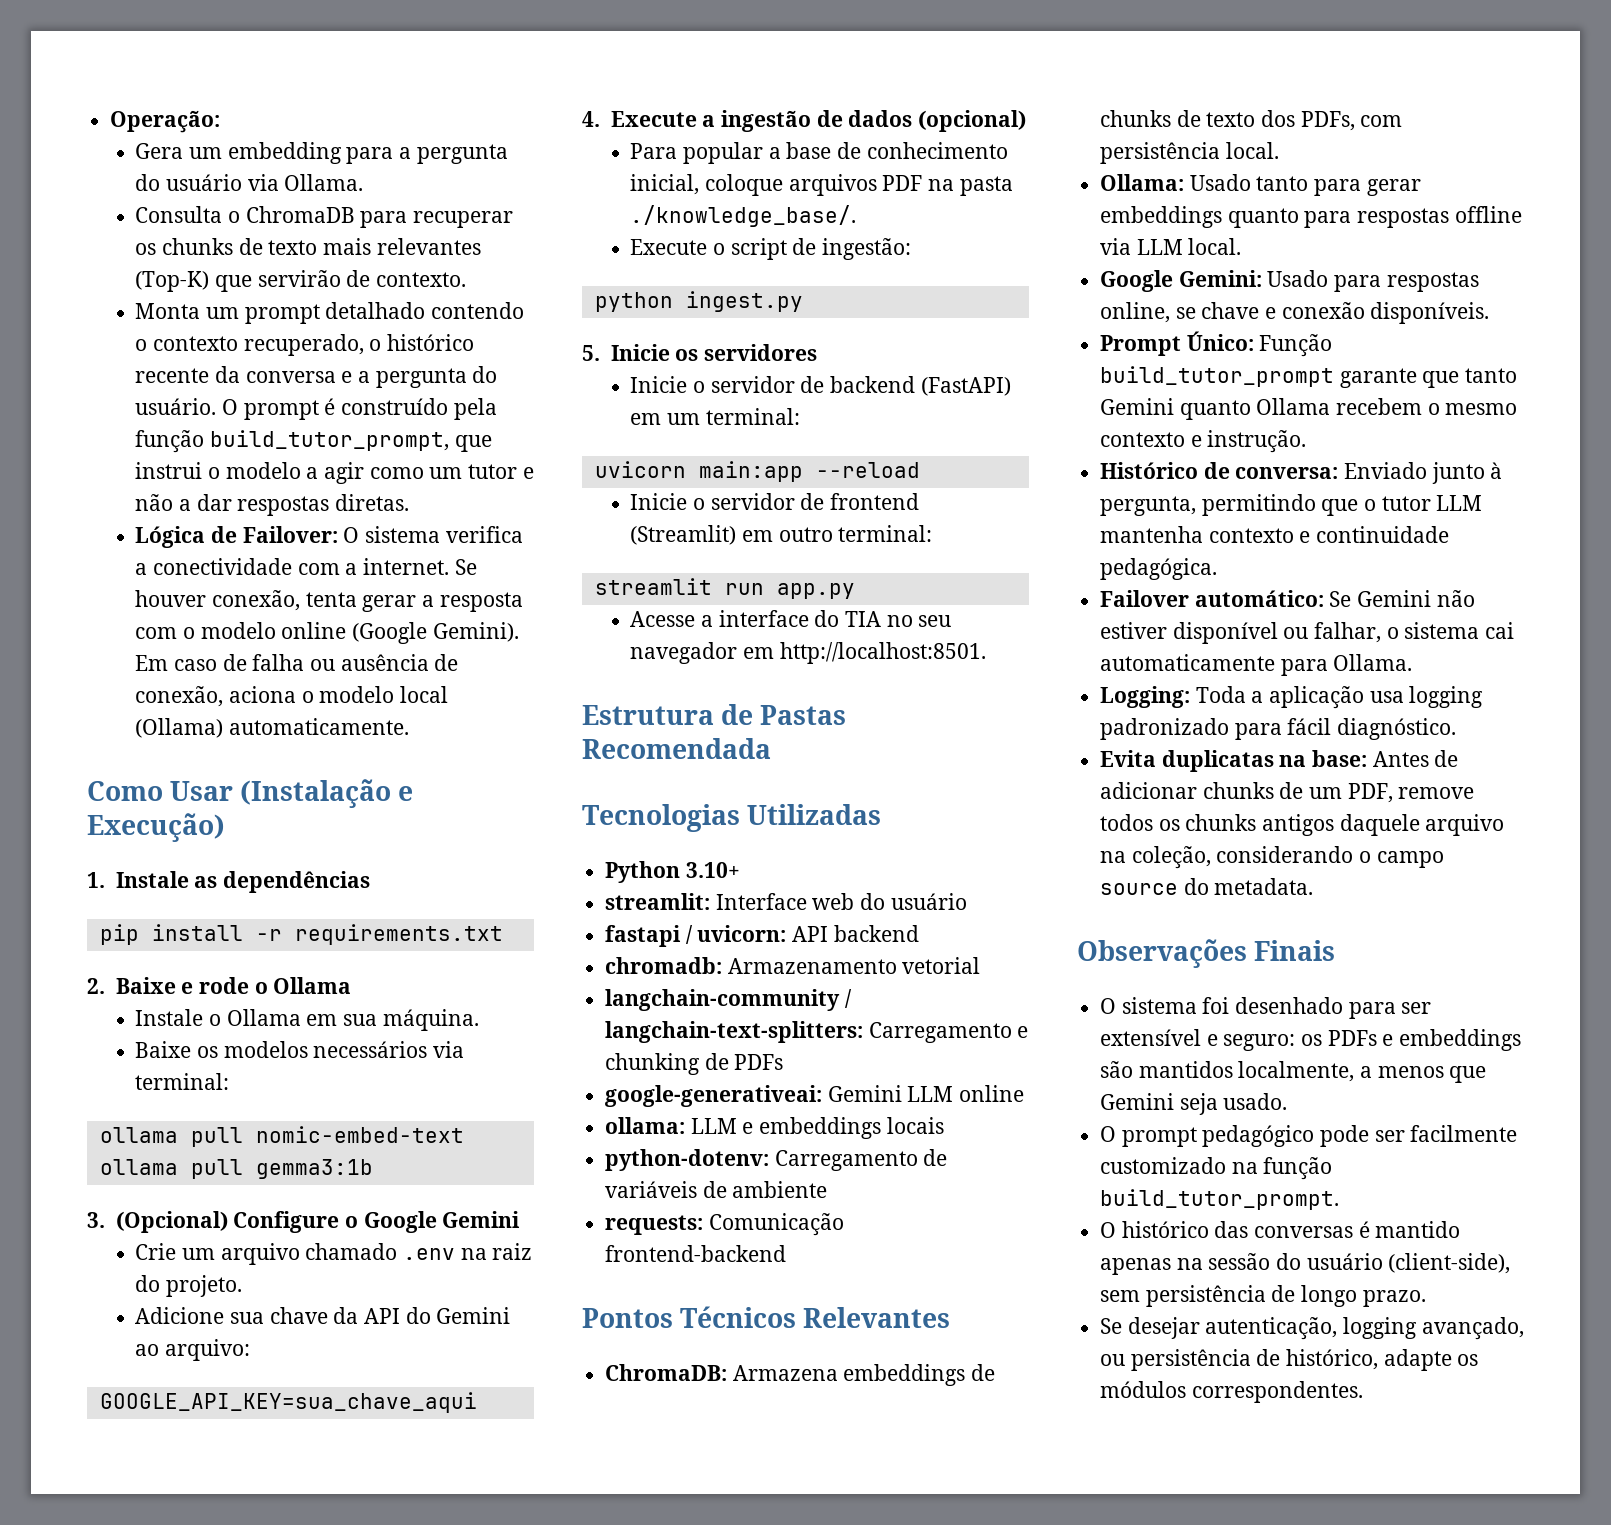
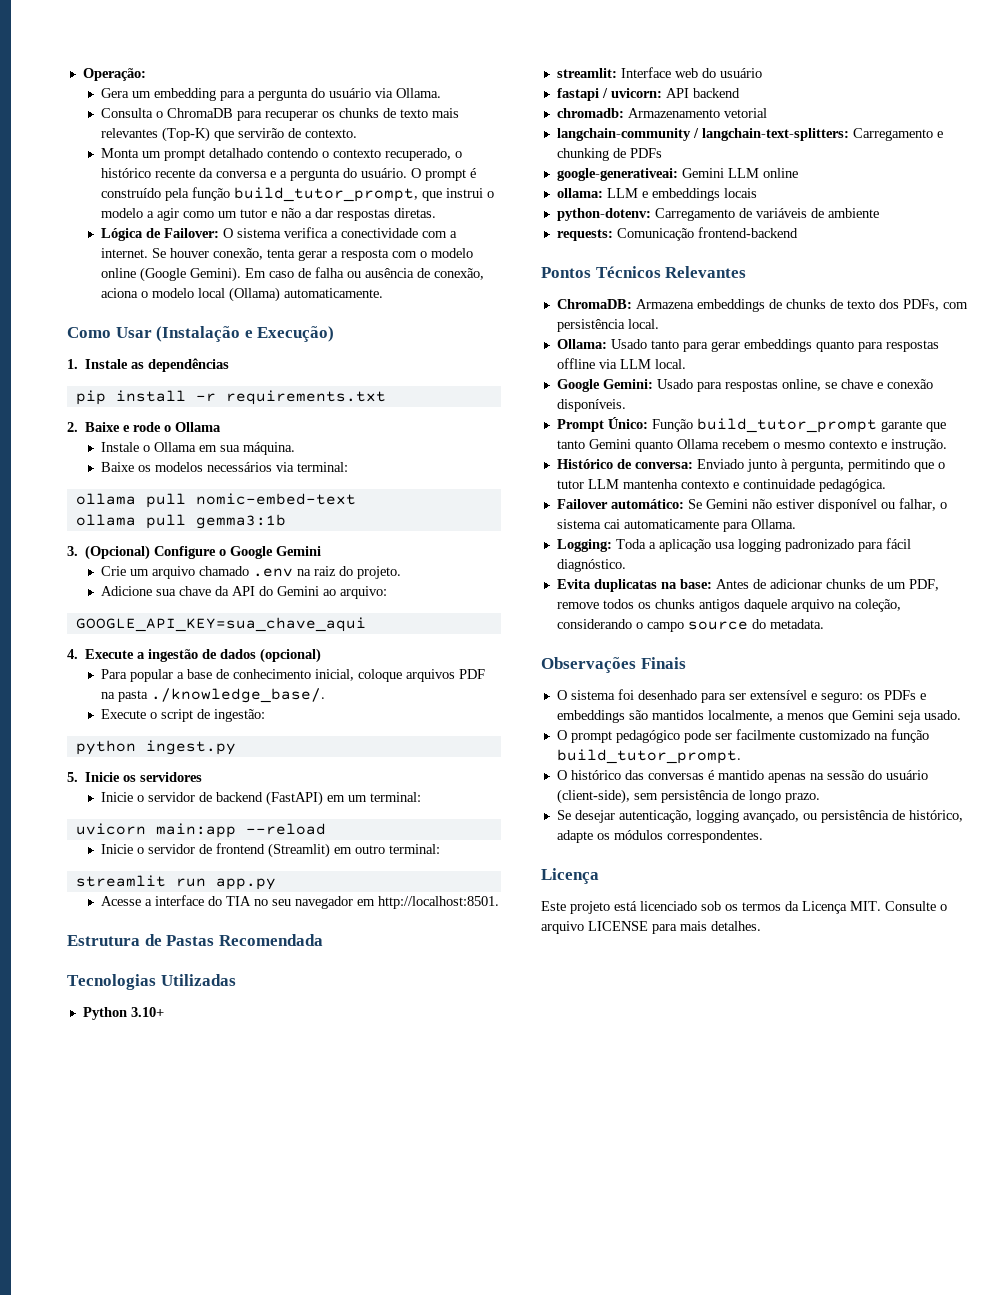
(1363, 1392) none -> [541,868,599,884] [541,901,947,914] [541,921,761,934] // Licença // Este projeto está licenciado sob os termos da Licença MIT. Consulte o arquivo LICENSE para mais detalhes.

